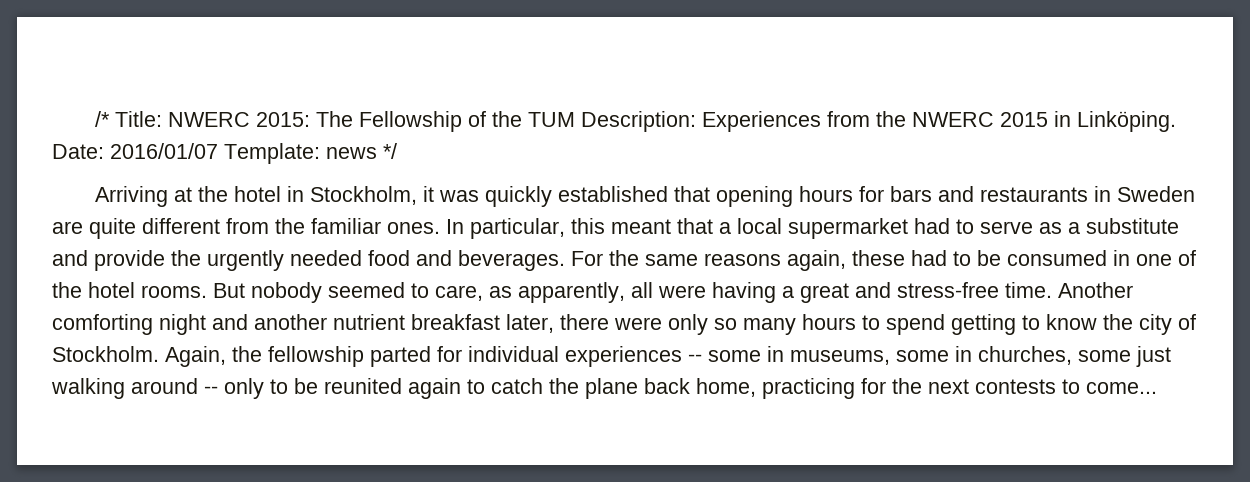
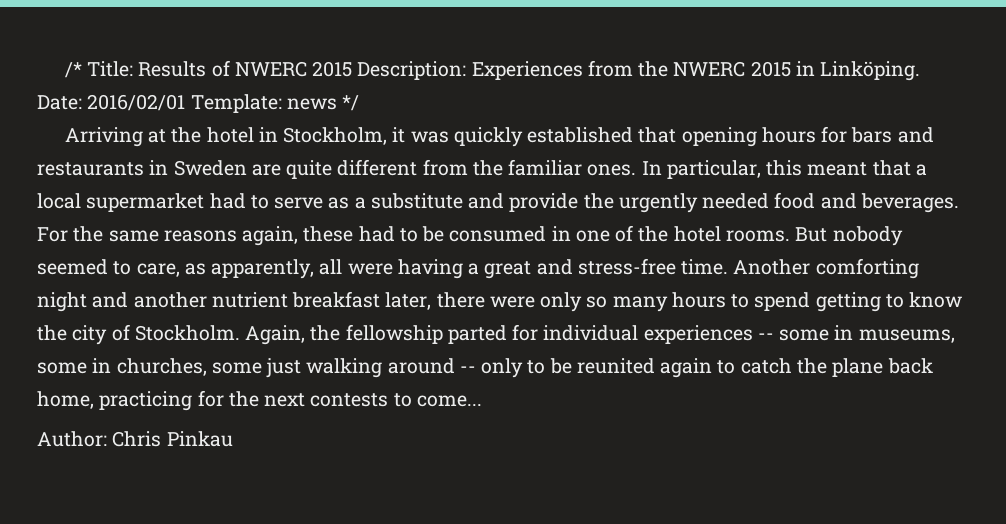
[168,111,576,132] NWERC 2015: The Fellowship of the TUM -> [138,60,353,77] Results of NWERC 2015
[110,143,218,159] 2016/01/07 -> [87,94,186,111] 2016/02/01
(1157, 388) none -> [37,431,233,447] // Author: Chris Pinkau

